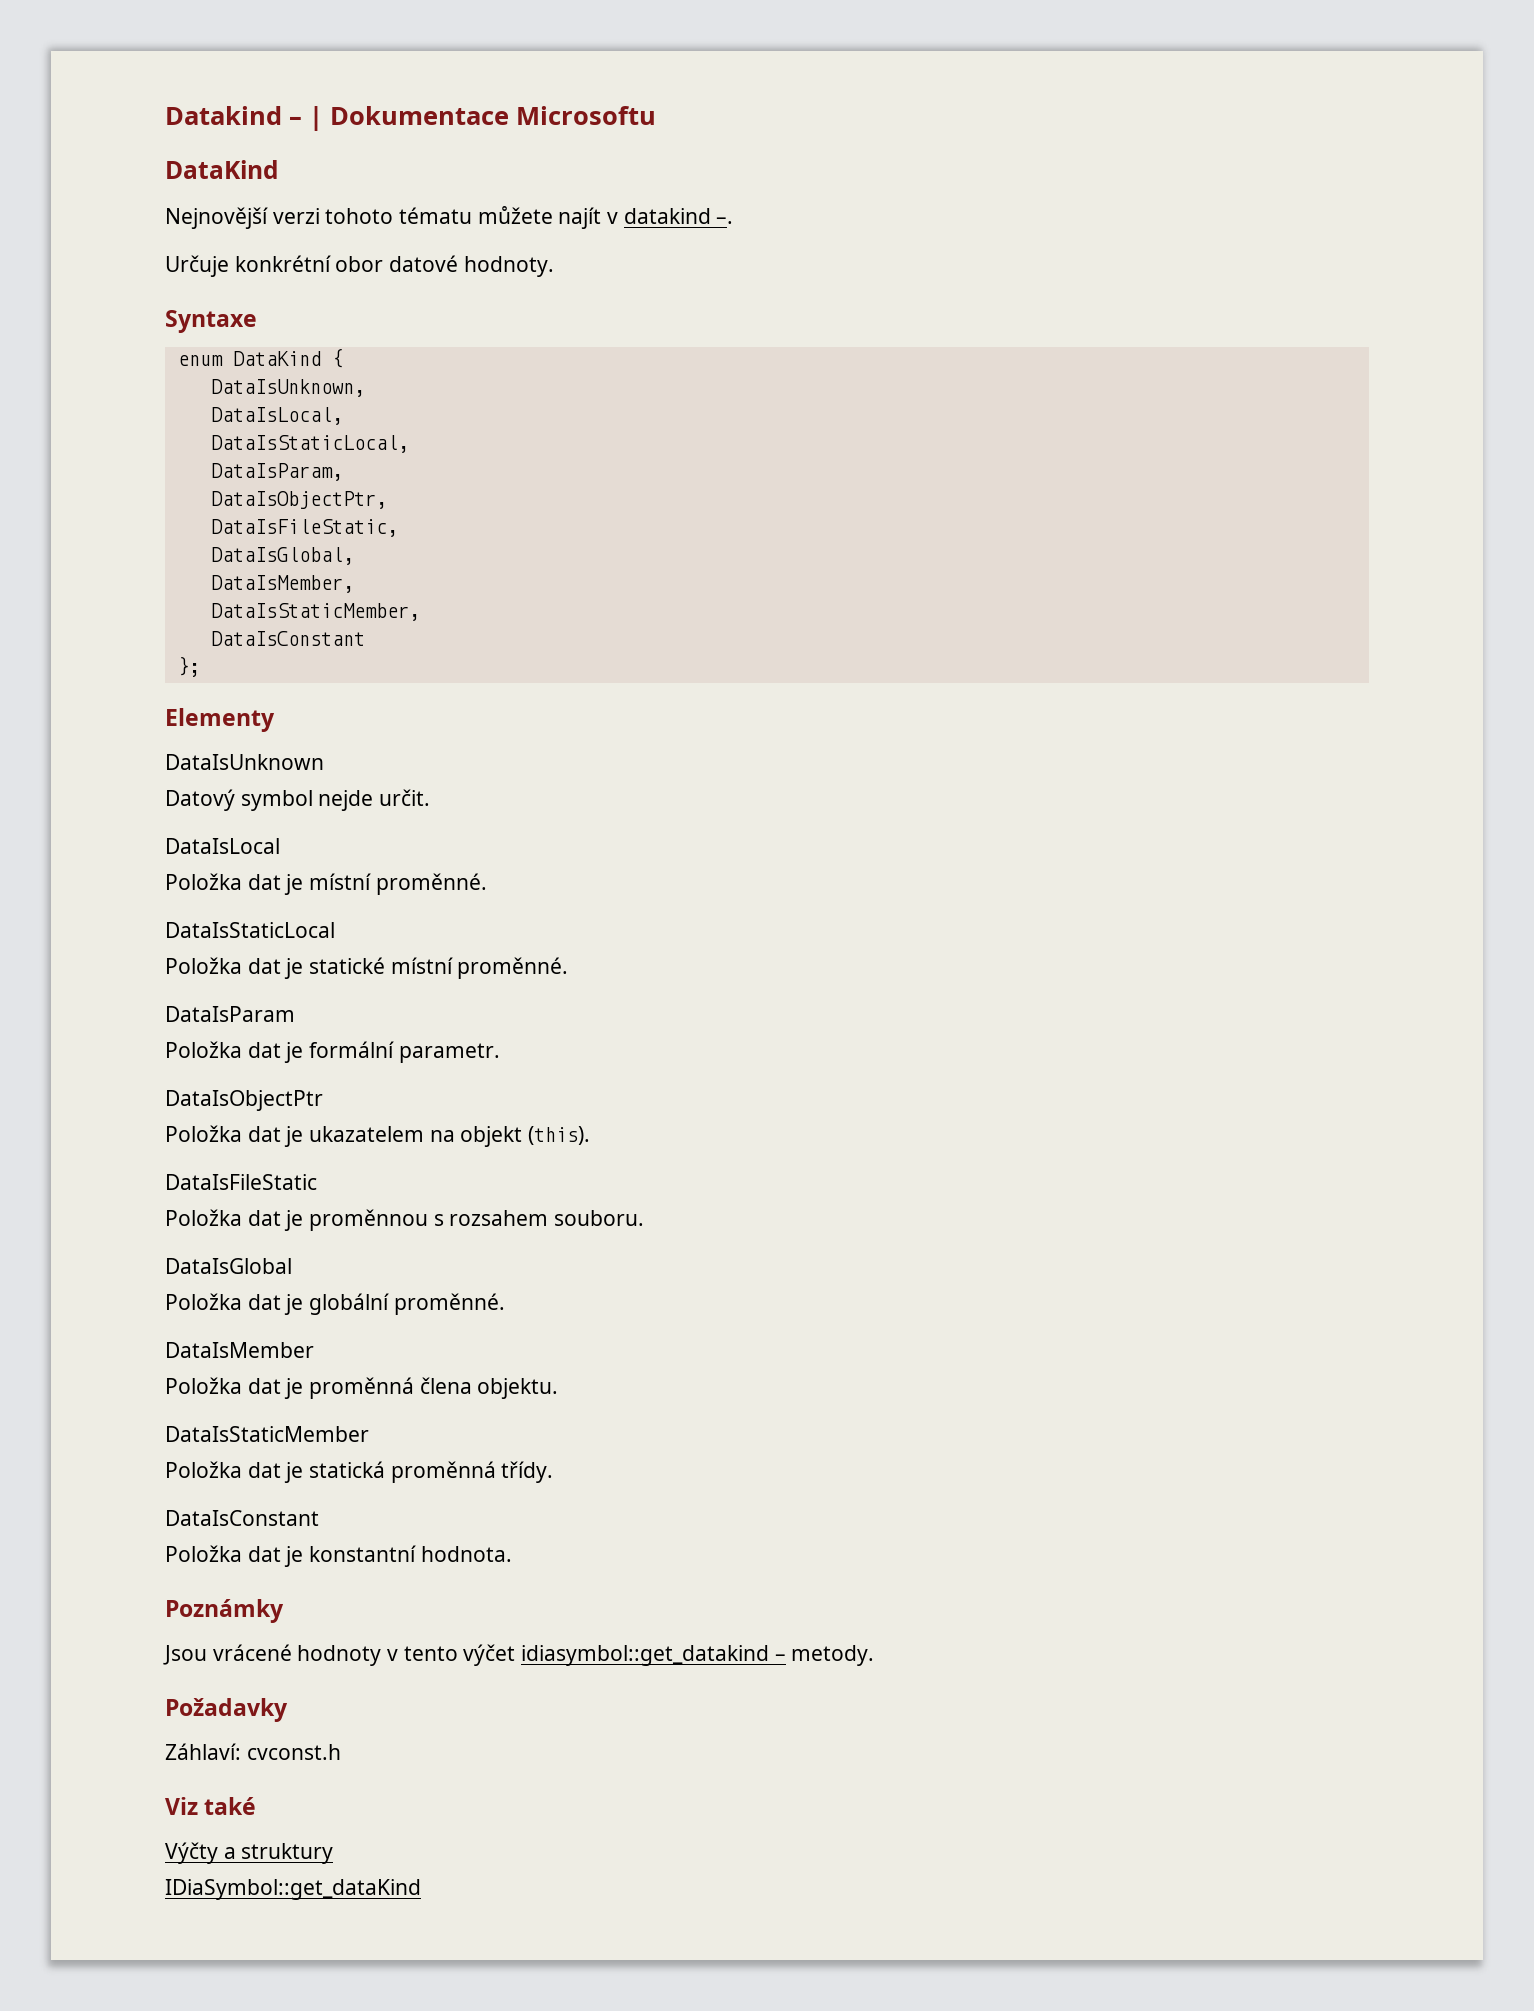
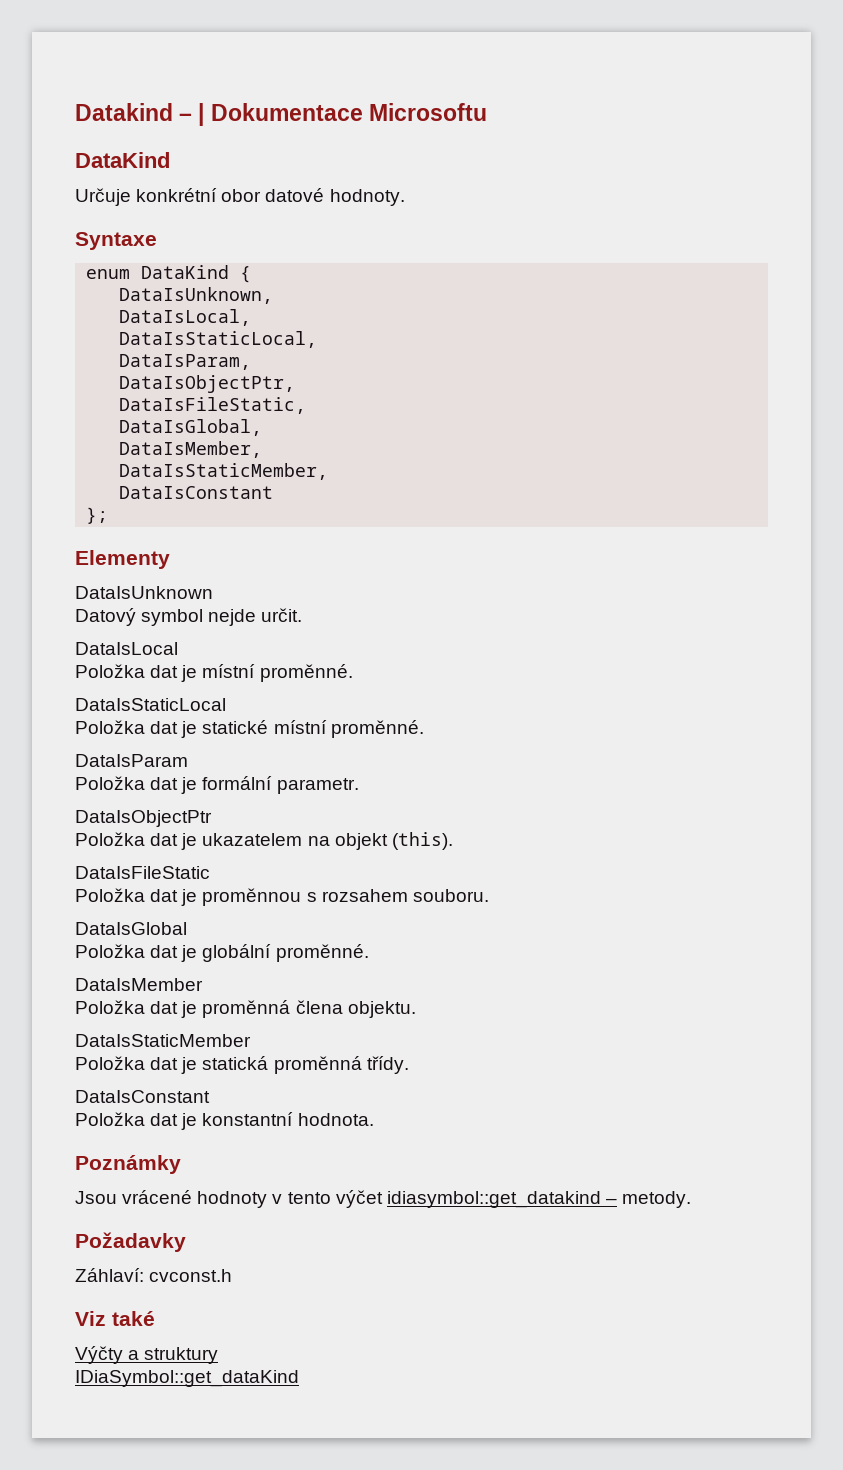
[165,206,734,229] // Nejnovější verzi tohoto tématu můžete najít v datakind –. -> (170, 160) none

